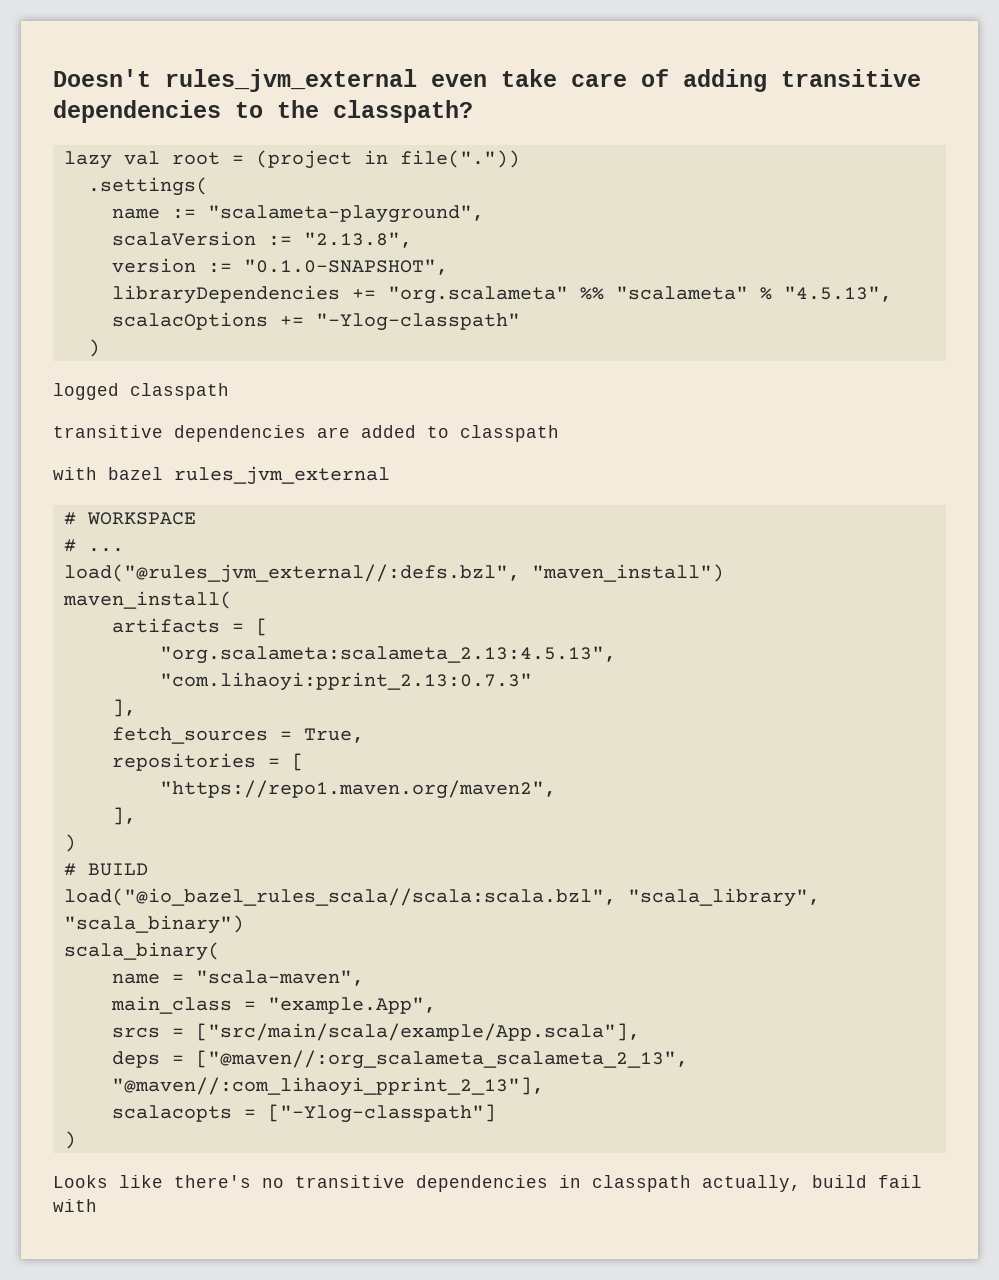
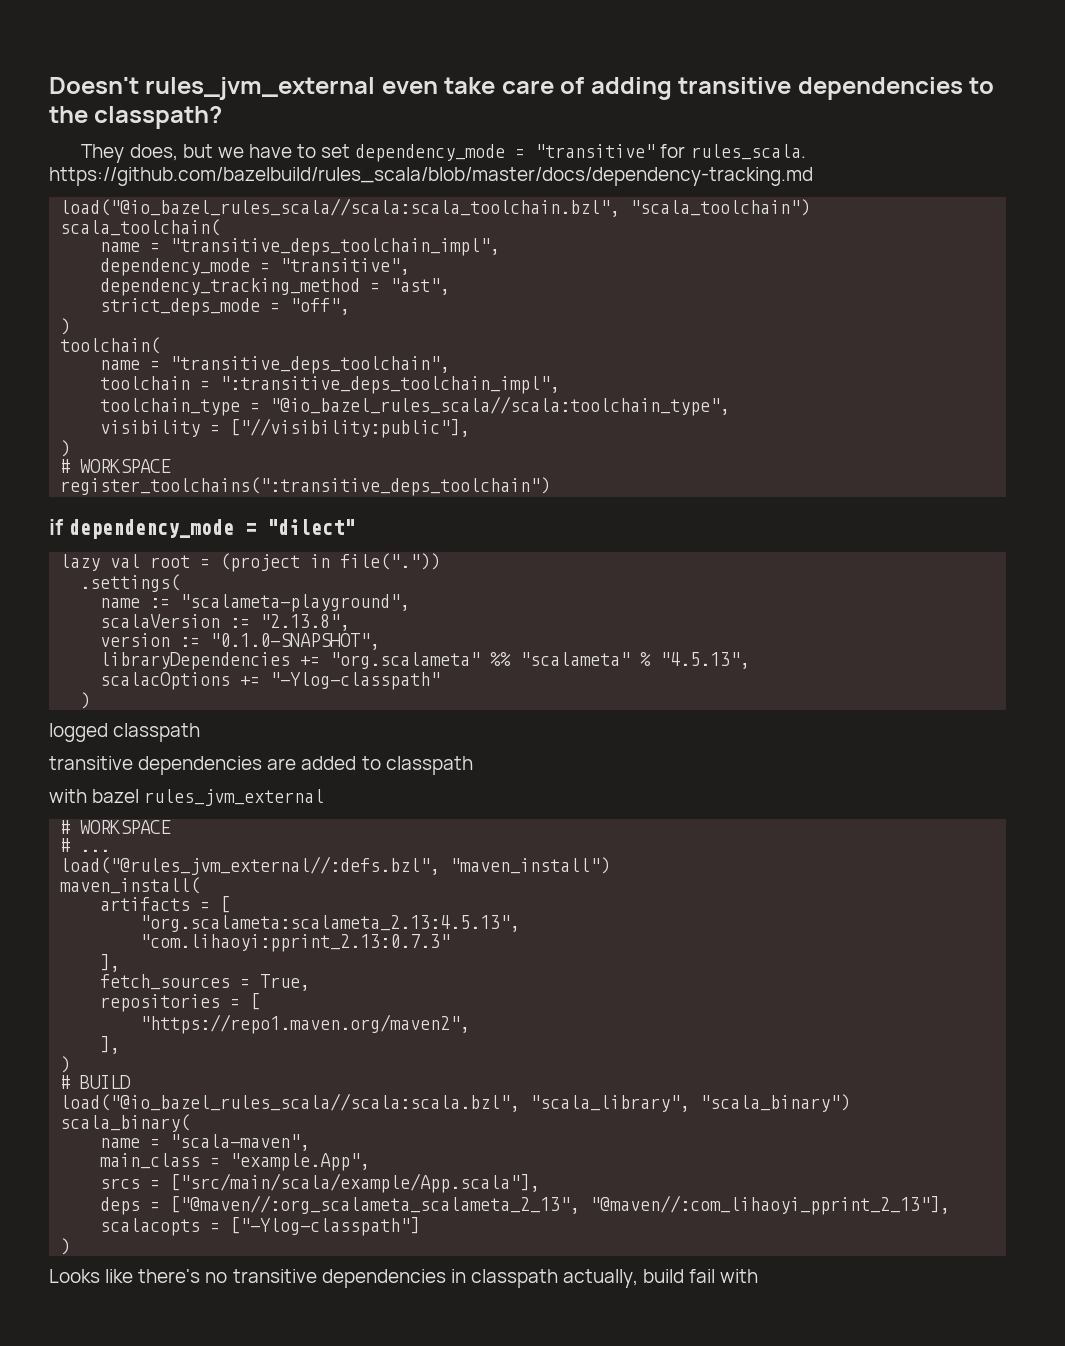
(473, 111) none -> [81,144,806,163] [49,167,813,186] [60,198,811,217] [60,219,221,236] [100,238,501,256] [100,258,411,276] [100,278,451,296] [100,298,351,316] [60,318,71,335] [60,337,161,354] [100,356,451,374] [100,376,561,394] [100,396,731,416] [100,418,471,438] [60,440,71,457] [60,459,172,473] [60,477,551,496] [49,519,355,539] // They does, but we have to set dependency_mode = "transitive" for rules_scala. https://github.com/bazelbuild/rules_scala/blob/master/docs/dependency-tracking.md // load("@io_bazel_rules_scala//scala:scala_toolchain.bzl", "scala_toolchain") // scala_toolchain( // name = "transitive_deps_toolchain_impl", // dependency_mode = "transitive", // dependency_tracking_method = "ast", // strict_deps_mode = "off", // ) // toolchain( // name = "transitive_deps_toolchain", // toolchain = ":transitive_deps_toolchain_impl", // toolchain_type = "@io_bazel_rules_scala//scala:toolchain_type", // visibility = ["//visibility:public"], // ) // # WORKSPACE // register_toolchains(":transitive_deps_toolchain") // if dependency_mode = "dilect"

